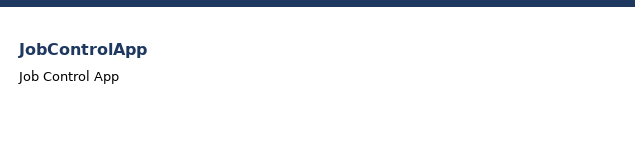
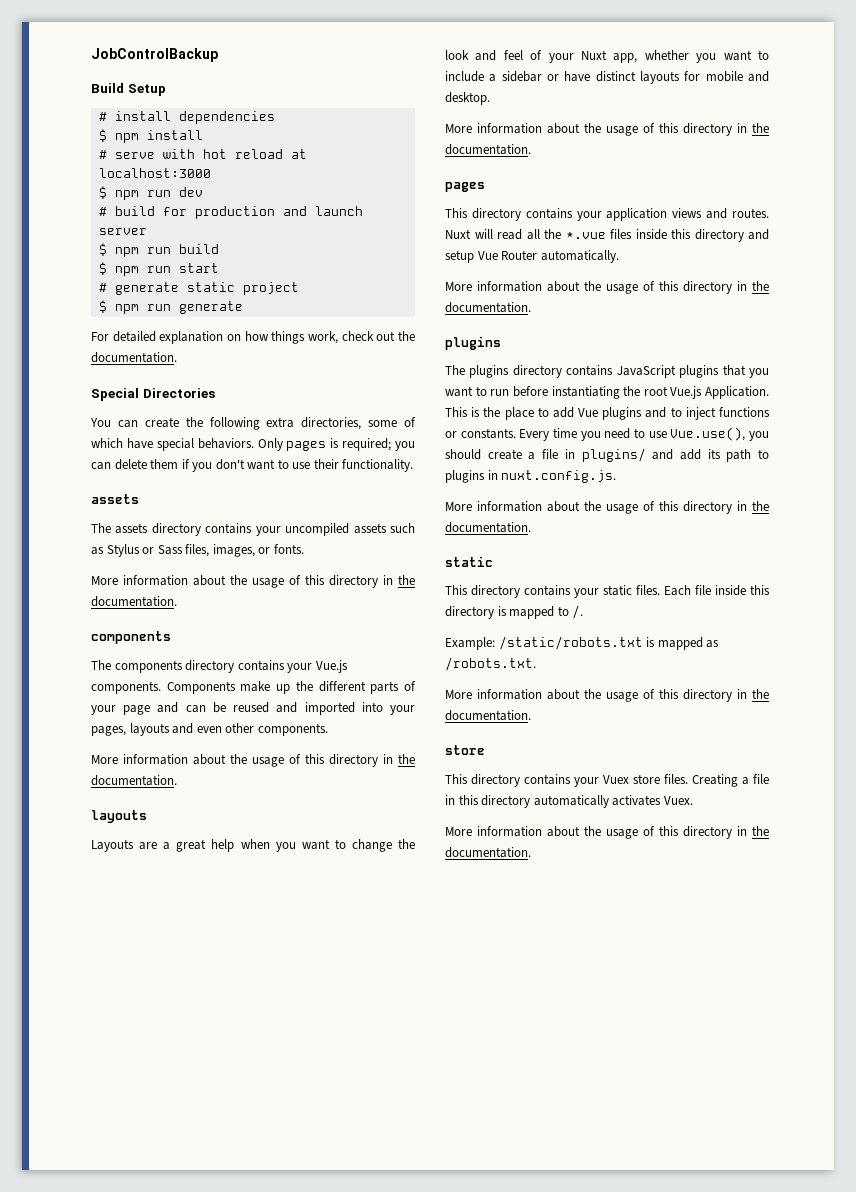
[18,43,147,58] [18,70,119,84] JobControlApp // Job Control App -> [91,48,218,62] [91,83,166,96] [98,111,275,124] [98,129,203,143] [98,149,307,159] [98,168,211,178] [98,186,203,200] [98,206,363,219] [98,228,147,235] [98,243,219,257] [98,262,219,276] [98,282,299,295] [98,300,243,314] [91,331,415,344] [91,352,177,363] [91,388,215,401] [90,417,416,430] [91,438,415,451] [91,459,414,472] [91,494,139,504] [91,523,415,536] [91,544,304,557] [91,575,415,588] [91,596,177,607] [91,631,171,644] [91,660,348,673] [91,681,417,694] [91,702,415,715] [91,723,328,736] [91,754,415,767] [91,775,177,786] [91,810,147,823] [91,839,415,852] [445,50,769,63] [445,71,769,84] [445,92,490,105] [445,123,769,136] [445,144,531,155] [445,182,485,192] [445,208,769,221] [445,229,769,242] [445,250,619,263] [445,281,769,294] [445,302,531,313] [445,336,501,350] [445,365,769,378] [445,386,769,399] [445,407,770,420] [445,427,769,441] [445,448,769,462] [445,470,617,483] [445,501,769,514] [445,522,531,533] [445,556,493,567] [445,585,770,598] [445,605,584,619] [445,636,720,650] [445,657,536,671] [445,689,769,702] [445,710,531,721] [445,745,485,755] [445,774,769,787] [445,795,693,808] [445,826,769,839] [445,847,531,858] JobControlBackup // Build Setup // # install dependencies // $ npm install // # serve with hot reload at localhost:3000 // $ npm run dev // # build for production and launch server // $ npm run build // $ npm run start // # generate static project // $ npm run generate // For detailed explanation on how things work, check out the documentation. // Special Directories // You can create the following extra directories, some of which have special behaviors. Only pages is required; you can delete them if you don't want to use their functionality. // assets // The assets directory contains your uncompiled assets such as Stylus or Sass files, images, or fonts. // More information about the usage of this directory in the documentation. // components // The components directory contains your Vue.js components. Components make up the different parts of your page and can be reused and imported into your pages, layouts and even other components. // More information about the usage of this directory in the documentation. // layouts // Layouts are a great help when you want to change the look and feel of your Nuxt app, whether you want to include a sidebar or have distinct layouts for mobile and desktop. // More information about the usage of this directory in the documentation. // pages // This directory contains your application views and routes. Nuxt will read all the *.vue files inside this directory and setup Vue Router automatically. // More information about the usage of this directory in the documentation. // plugins // The plugins directory contains JavaScript plugins that you want to run before instantiating the root Vue.js Application. This is the place to add Vue plugins and to inject functions or constants. Every time you need to use Vue.use(), you should create a file in plugins/ and add its path to plugins in nuxt.config.js. // More information about the usage of this directory in the documentation. // static // This directory contains your static files. Each file inside this directory is mapped to /. // Example: /static/robots.txt is mapped as /robots.txt. // More information about the usage of this directory in the documentation. // store // This directory contains your Vuex store files. Creating a file in this directory automatically activates Vuex. // More information about the usage of this directory in the documentation.

